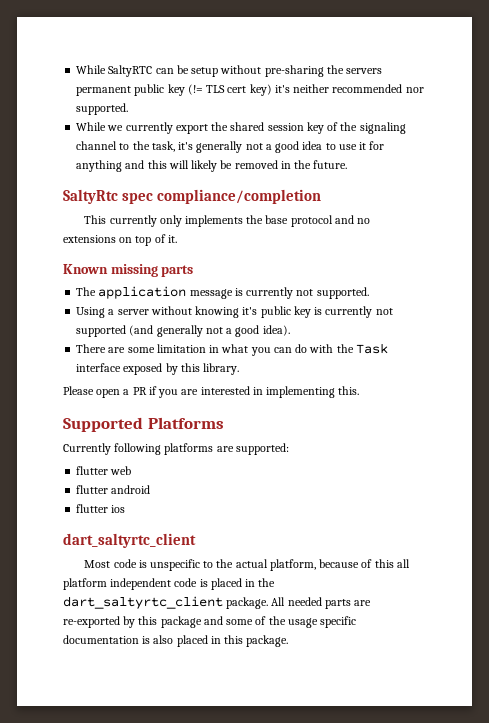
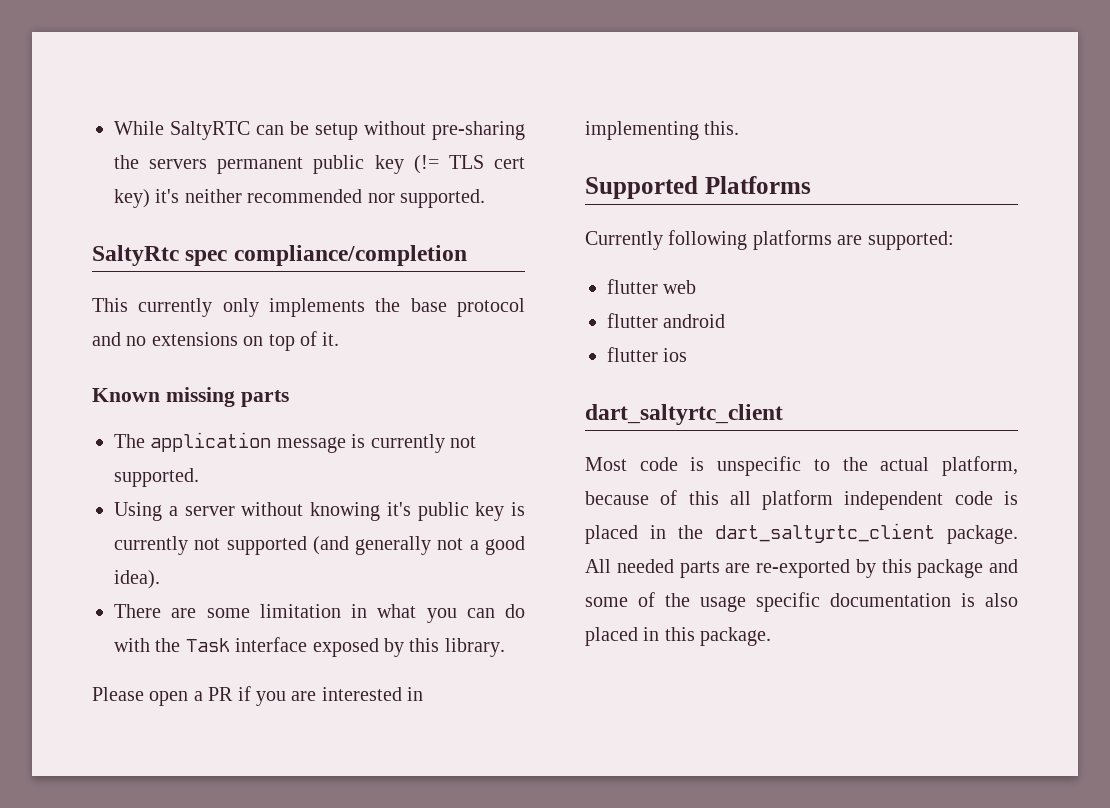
[76,122,406,134] [76,141,385,153] [76,160,348,172] // While we currently export the shared session key of the signaling channel to the task, it's generally not a good idea to use it for anything and this will likely be removed in the future. -> (485, 198) none

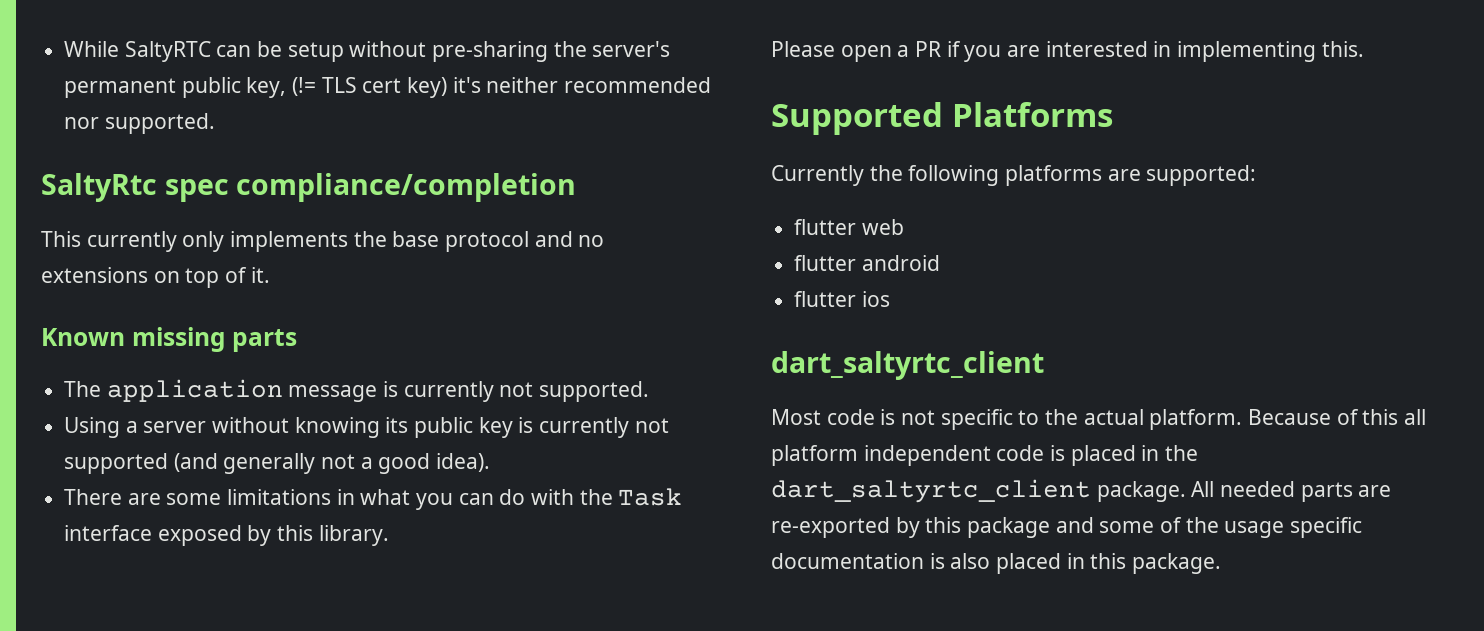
[149,159,208,169] servers -> [592,41,671,57] server's
[374,155,404,174] key -> [246,77,287,98] key,
[386,502,411,516] it's -> [385,417,409,433] its
[259,604,341,618] limitation -> [227,489,332,505] limitations
(663, 240) none -> [869,165,903,181] the
[717,456,802,476] unspecific -> [901,409,1013,430] not specific
[942,456,1018,476] [585,491,649,505] platform, because -> [1149,409,1332,430] platform. Because

